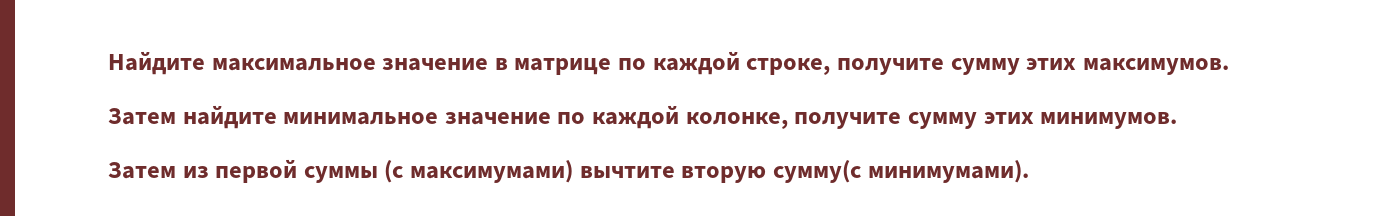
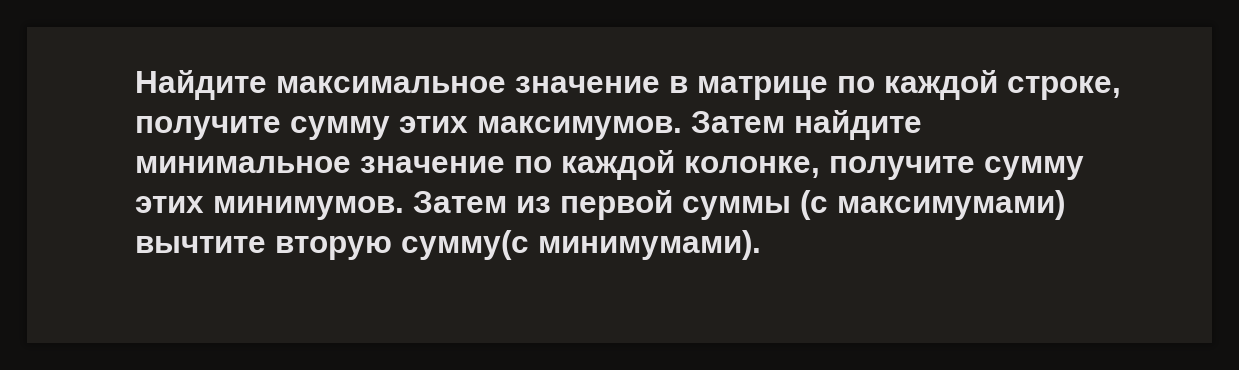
(1229, 66) // -> (682, 128) none
(1178, 120) // -> (404, 208) none

